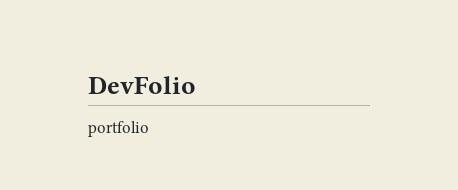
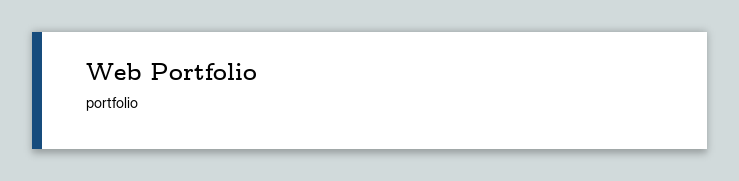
[88,76,196,94] DevFolio -> [86,63,257,80] Web Portfolio

